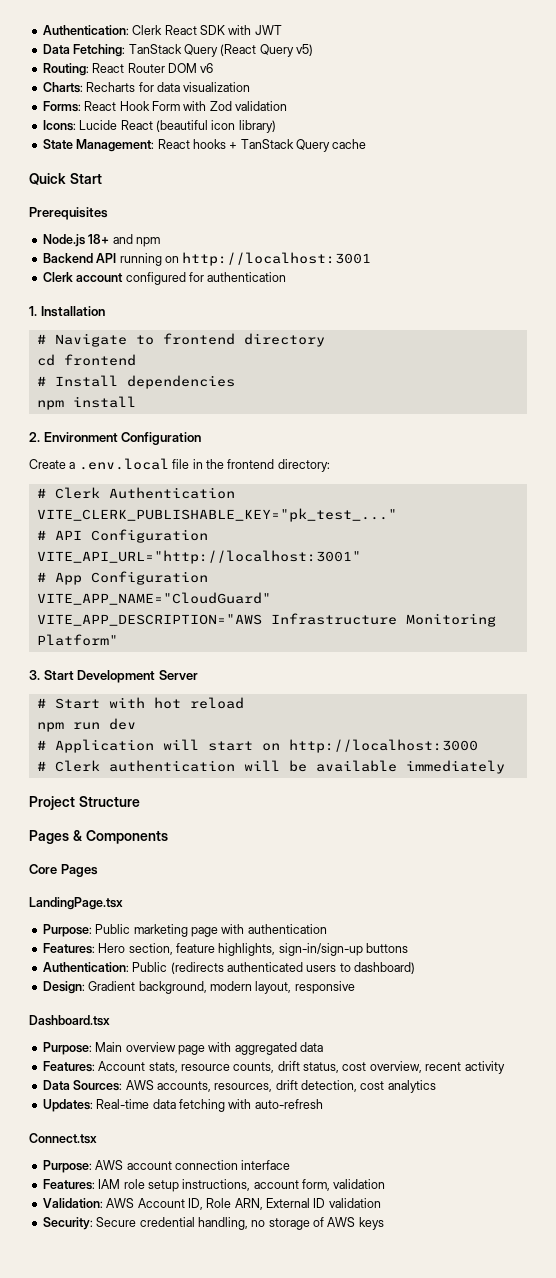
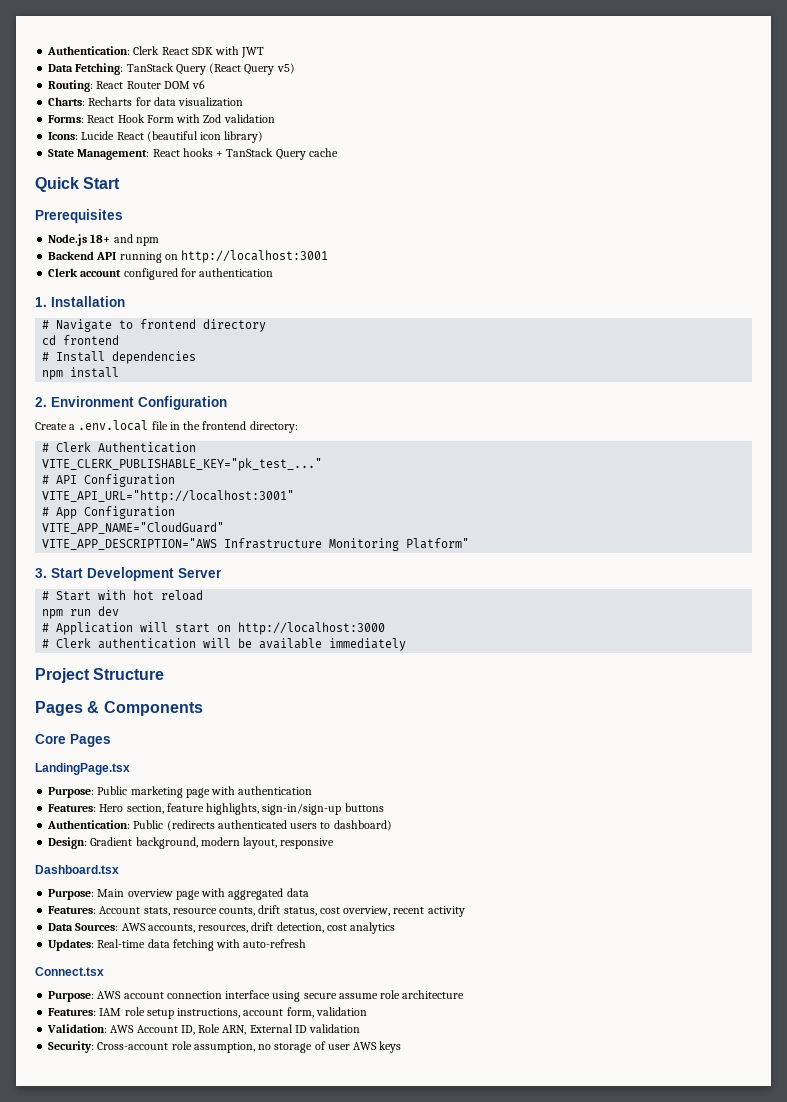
(291, 1165) none -> [272,990,465,1002] using secure assume role architecture
[96,1217,248,1230] Secure credential handling, -> [97,1041,255,1053] Cross-account role assumption,
(324, 1222) none -> [327,1044,350,1050] user

